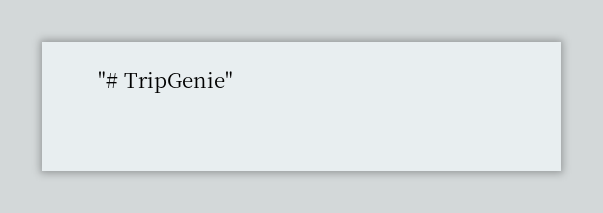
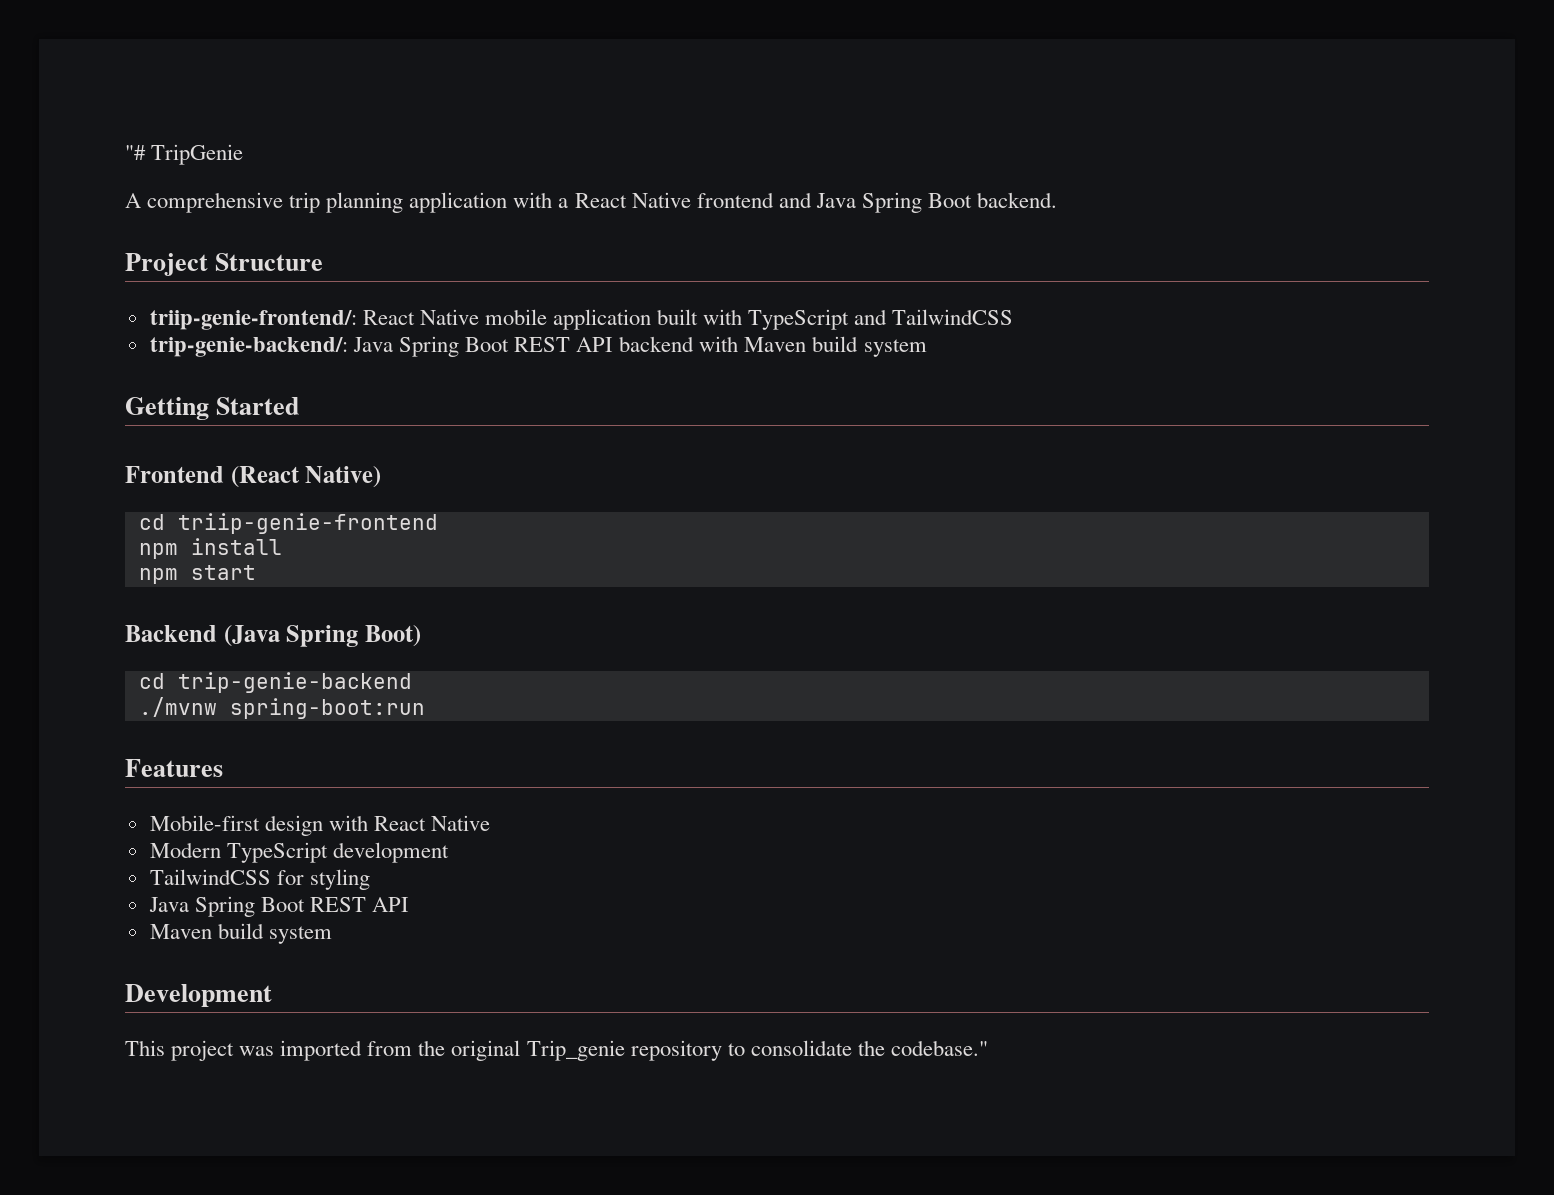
[123,71,233,93] TripGenie" -> [151,144,244,165] [125,192,1058,213] [125,253,324,276] [149,309,1014,330] [149,336,927,357] [125,397,300,420] [125,466,382,488] [138,513,438,534] [138,538,282,559] [138,565,256,584] [125,625,421,647] [138,672,412,693] [138,697,425,719] [125,759,223,777] [149,815,491,836] [149,842,449,863] [149,869,370,890] [148,896,410,917] [149,923,332,944] [125,984,272,1007] [125,1040,988,1061] TripGenie // A comprehensive trip planning application with a React Native frontend and Java Spring Boot backend. // Project Structure // triip-genie-frontend/: React Native mobile application built with TypeScript and TailwindCSS // trip-genie-backend/: Java Spring Boot REST API backend with Maven build system // Getting Started // Frontend (React Native) // cd triip-genie-frontend // npm install // npm start // Backend (Java Spring Boot) // cd trip-genie-backend // ./mvnw spring-boot:run // Features // Mobile-first design with React Native // Modern TypeScript development // TailwindCSS for styling // Java Spring Boot REST API // Maven build system // Development // This project was imported from the original Trip_genie repository to consolidate the codebase."

